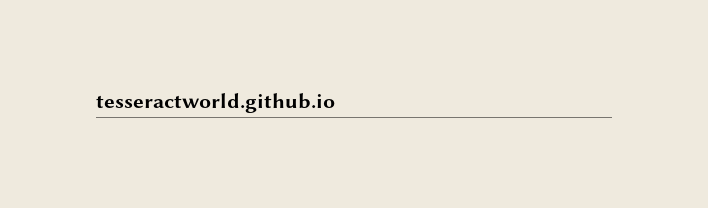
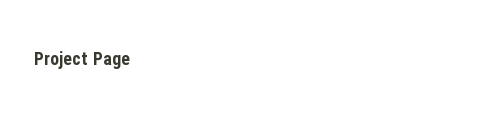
[96,93,335,113] tesseractworld.github.io -> [34,51,130,69] Project Page

